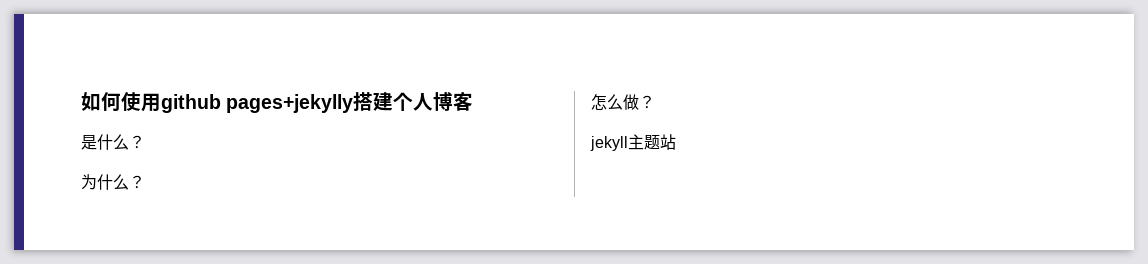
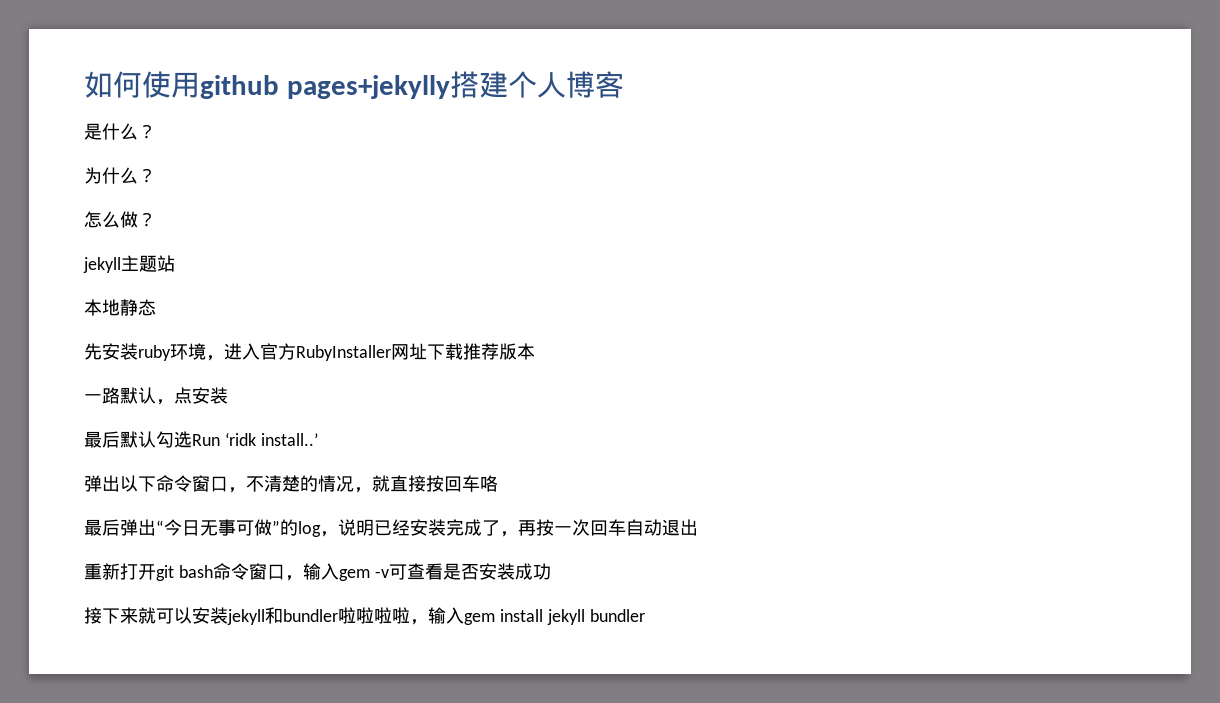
(676, 142) none -> [84,299,156,316] [84,343,535,361] [84,387,228,405] [84,431,318,448] [84,475,498,493] [84,519,698,537] [84,563,551,581] [84,607,645,625] // 本地静态 // 先安装ruby环境，进入官方RubyInstaller网址下载推荐版本 // 一路默认，点安装 // 最后默认勾选Run ‘ridk install..’ // 弹出以下命令窗口，不清楚的情况，就直接按回车咯 // 最后弹出“今日无事可做”的log，说明已经安装完成了，再按一次回车自动退出 // 重新打开git bash命令窗口，输入gem -v可查看是否安装成功 // 接下来就可以安装jekyll和bundler啦啦啦啦，输入gem install jekyll bundler

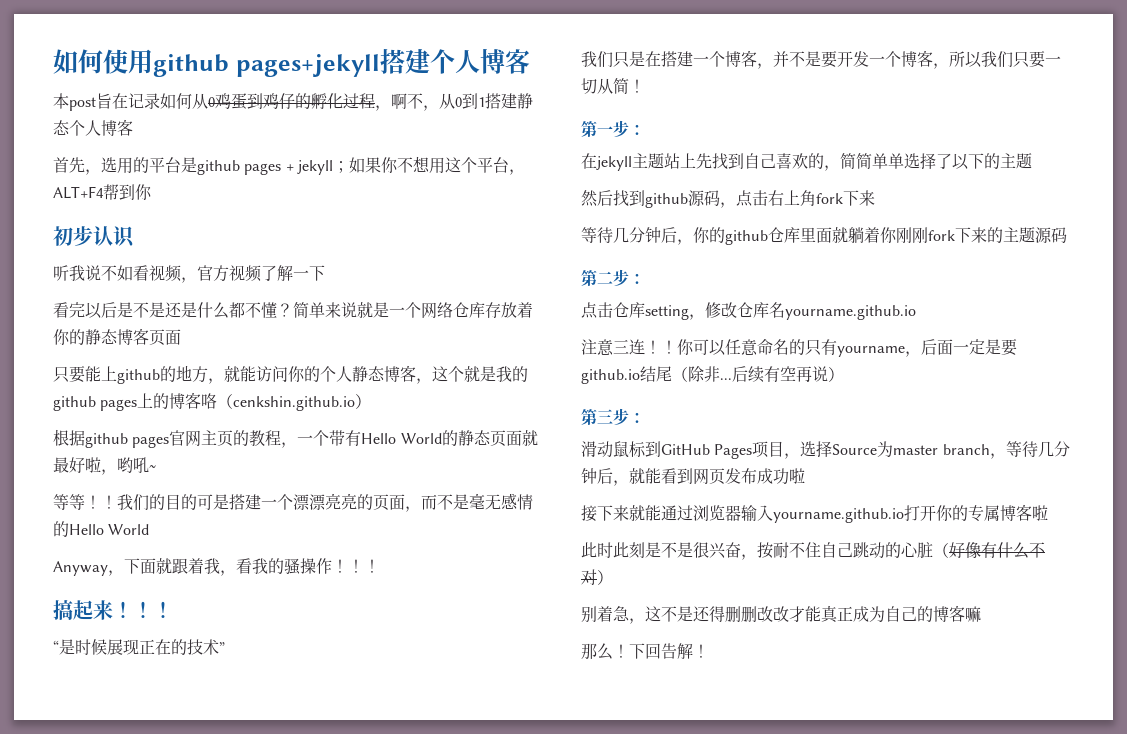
[286,75,450,99] pages+jekylly -> [235,54,380,77] pages+jekyll
[84,123,156,140] [84,167,156,184] [84,211,156,228] [83,255,175,273] [84,299,156,316] [84,343,535,361] [84,387,228,405] [84,431,318,448] [84,475,498,493] [84,519,698,537] [84,563,515,581] 是什么？ // 为什么？ // 怎么做？ // jekyll主题站 // 本地静态 // 先安装ruby环境，进入官方RubyInstaller网址下载推荐版本 // 一路默认，点安装 // 最后默认勾选Run ‘ridk install..’ // 弹出以下命令窗口，不清楚的情况，就直接按回车咯 // 最后弹出“今日无事可做”的log，说明已经安装完成了，再按一次回车自动退出 // 重新打开git bash命令窗口，输入gem -v可查看是否安装 -> [53,93,533,111] [53,119,133,136] [53,156,525,175] [53,184,152,200] [53,226,135,248] [53,265,325,283] [53,302,533,319] [53,328,181,346] [53,365,528,384] [53,392,372,411] [53,429,538,448] [53,457,156,475] [53,493,533,512] [53,521,150,537] [53,558,380,576] [53,600,173,620] [53,639,225,655] [581,50,1061,69] [581,78,645,94] [581,120,645,137] [581,153,1032,171] [581,190,875,208] [581,227,1067,245] [581,269,645,286] [581,302,916,320] [581,339,1017,357] [581,366,844,384] [581,408,645,425] [581,441,1070,459] [581,468,757,486] 本post旨在记录如何从0鸡蛋到鸡仔的孵化过程，啊不，从0到1搭建静态个人博客 // 首先，选用的平台是github pages + jekyll；如果你不想用这个平台，ALT+F4帮到你 // 初步认识 // 听我说不如看视频，官方视频了解一下 // 看完以后是不是还是什么都不懂？简单来说就是一个网络仓库存放着你的静态博客页面 // 只要能上github的地方，就能访问你的个人静态博客，这个就是我的github pages上的博客咯（cenkshin.github.io） // 根据github pages官网主页的教程，一个带有Hello World的静态页面就最好啦，哟吼~ // 等等！！我们的目的可是搭建一个漂漂亮亮的页面，而不是毫无感情的Hello World // Anyway，下面就跟着我，看我的骚操作！！！ // 搞起来！！！ // “是时候展现正在的技术” // 我们只是在搭建一个博客，并不是要开发一个博客，所以我们只要一切从简！ // 第一步： // 在jekyll主题站上先找到自己喜欢的，简简单单选择了以下的主题 // 然后找到github源码，点击右上角fork下来 // 等待几分钟后，你的github仓库里面就躺着你刚刚fork下来的主题源码 // 第二步： // 点击仓库setting，修改仓库名yourname.github.io // 注意三连！！你可以任意命名的只有yourname，后面一定是要github.io结尾（除非...后续有空再说） // 第三步： // 滑动鼠标到GitHub Pages项目，选择Source为master branch，等待几分钟后，就能看到网页发布
(551, 571) none -> [789,468,805,484] 啦
[156,607,645,625] 可以安装jekyll和bundler啦啦啦啦，输入gem install jekyll bundler -> [645,504,1048,523] [581,542,1045,560] [581,569,613,585] [581,605,981,624] [581,643,709,660] 能通过浏览器输入yourname.github.io打开你的专属博客啦 // 此时此刻是不是很兴奋，按耐不住自己跳动的心脏（好像有什么不对） // 别着急，这不是还得删删改改才能真正成为自己的博客嘛 // 那么！下回告解！

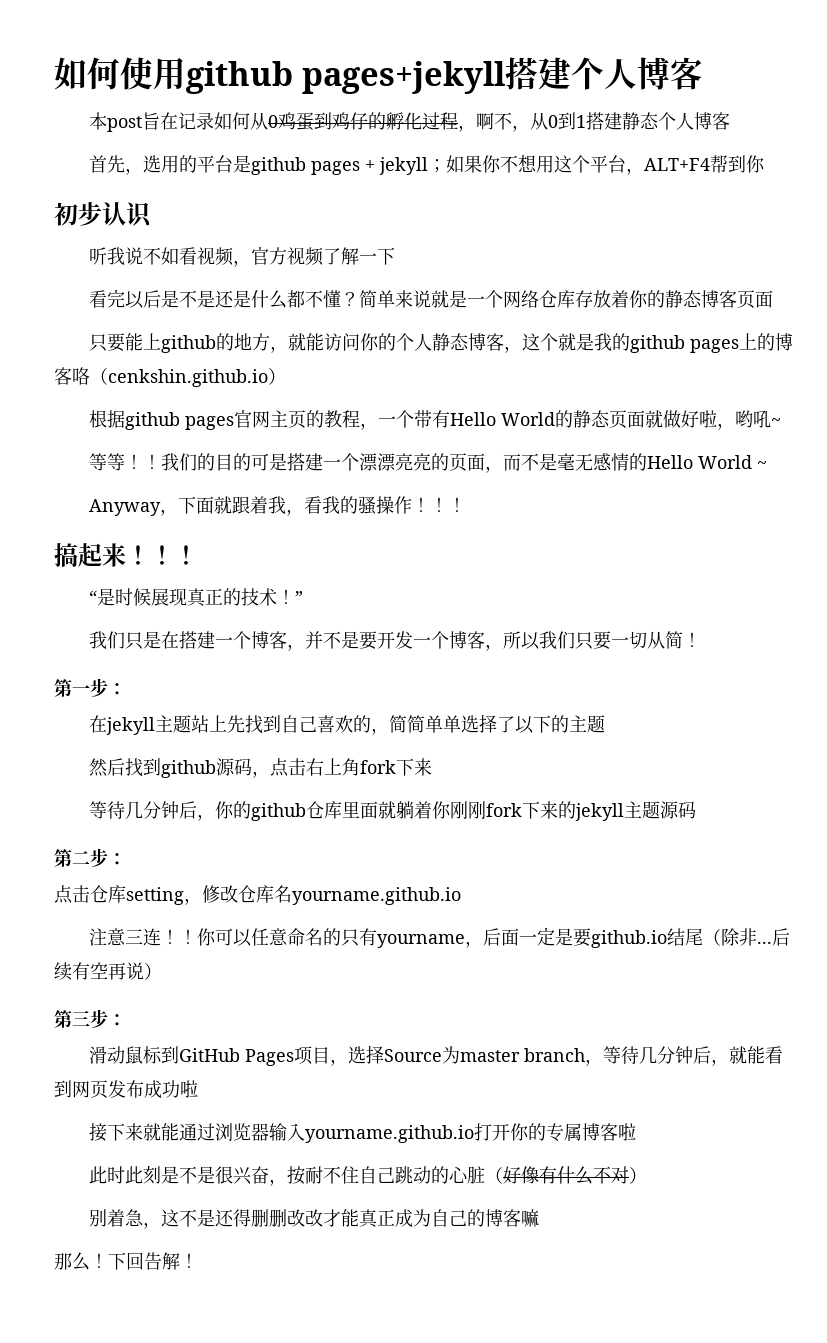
[53,457,69,473] 最 -> [662,410,681,428] 做
(150, 529) none -> [756,461,767,469] ~
[139,639,219,655] 正在的技术 -> [186,588,295,607] 真正的技术！
(1003, 235) none -> [574,803,624,821] jekyll

